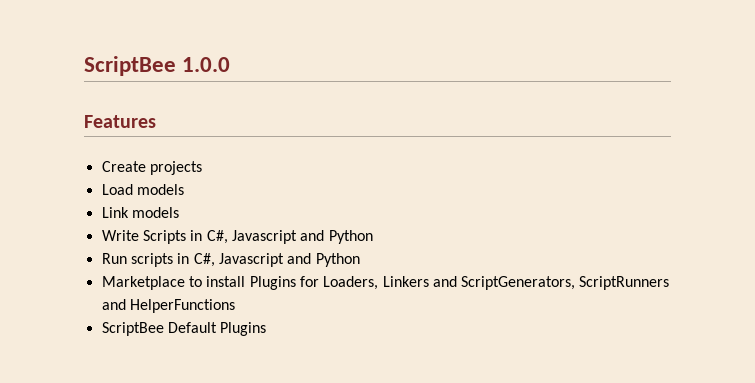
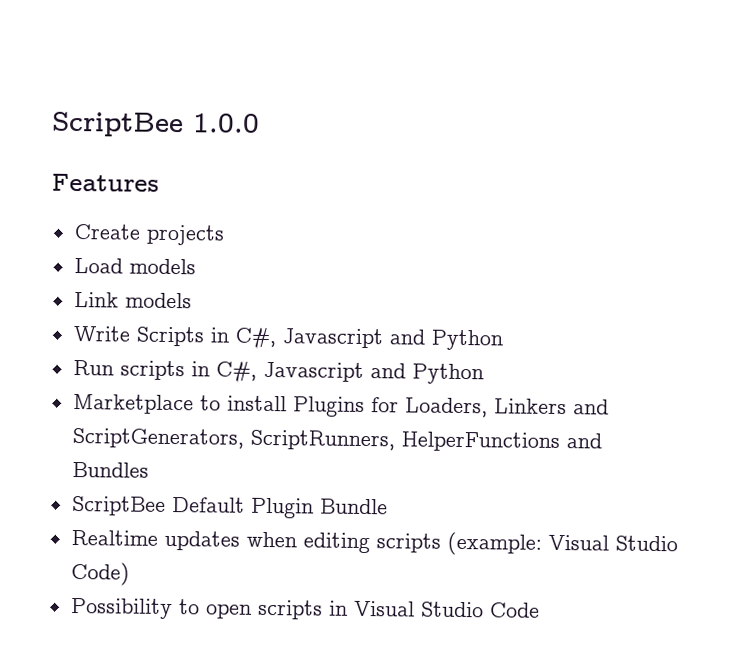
[579,276,670,290] [101,299,235,313] [101,322,267,336] ScriptRunners and HelperFunctions // ScriptBee Default Plugins -> [249,429,602,453] [71,461,149,478] [71,495,388,519] [70,529,678,556] [70,561,130,586] [70,597,540,620] ScriptRunners, HelperFunctions and Bundles // ScriptBee Default Plugin Bundle // Realtime updates when editing scripts (example: Visual Studio Code) // Possibility to open scripts in Visual Studio Code

